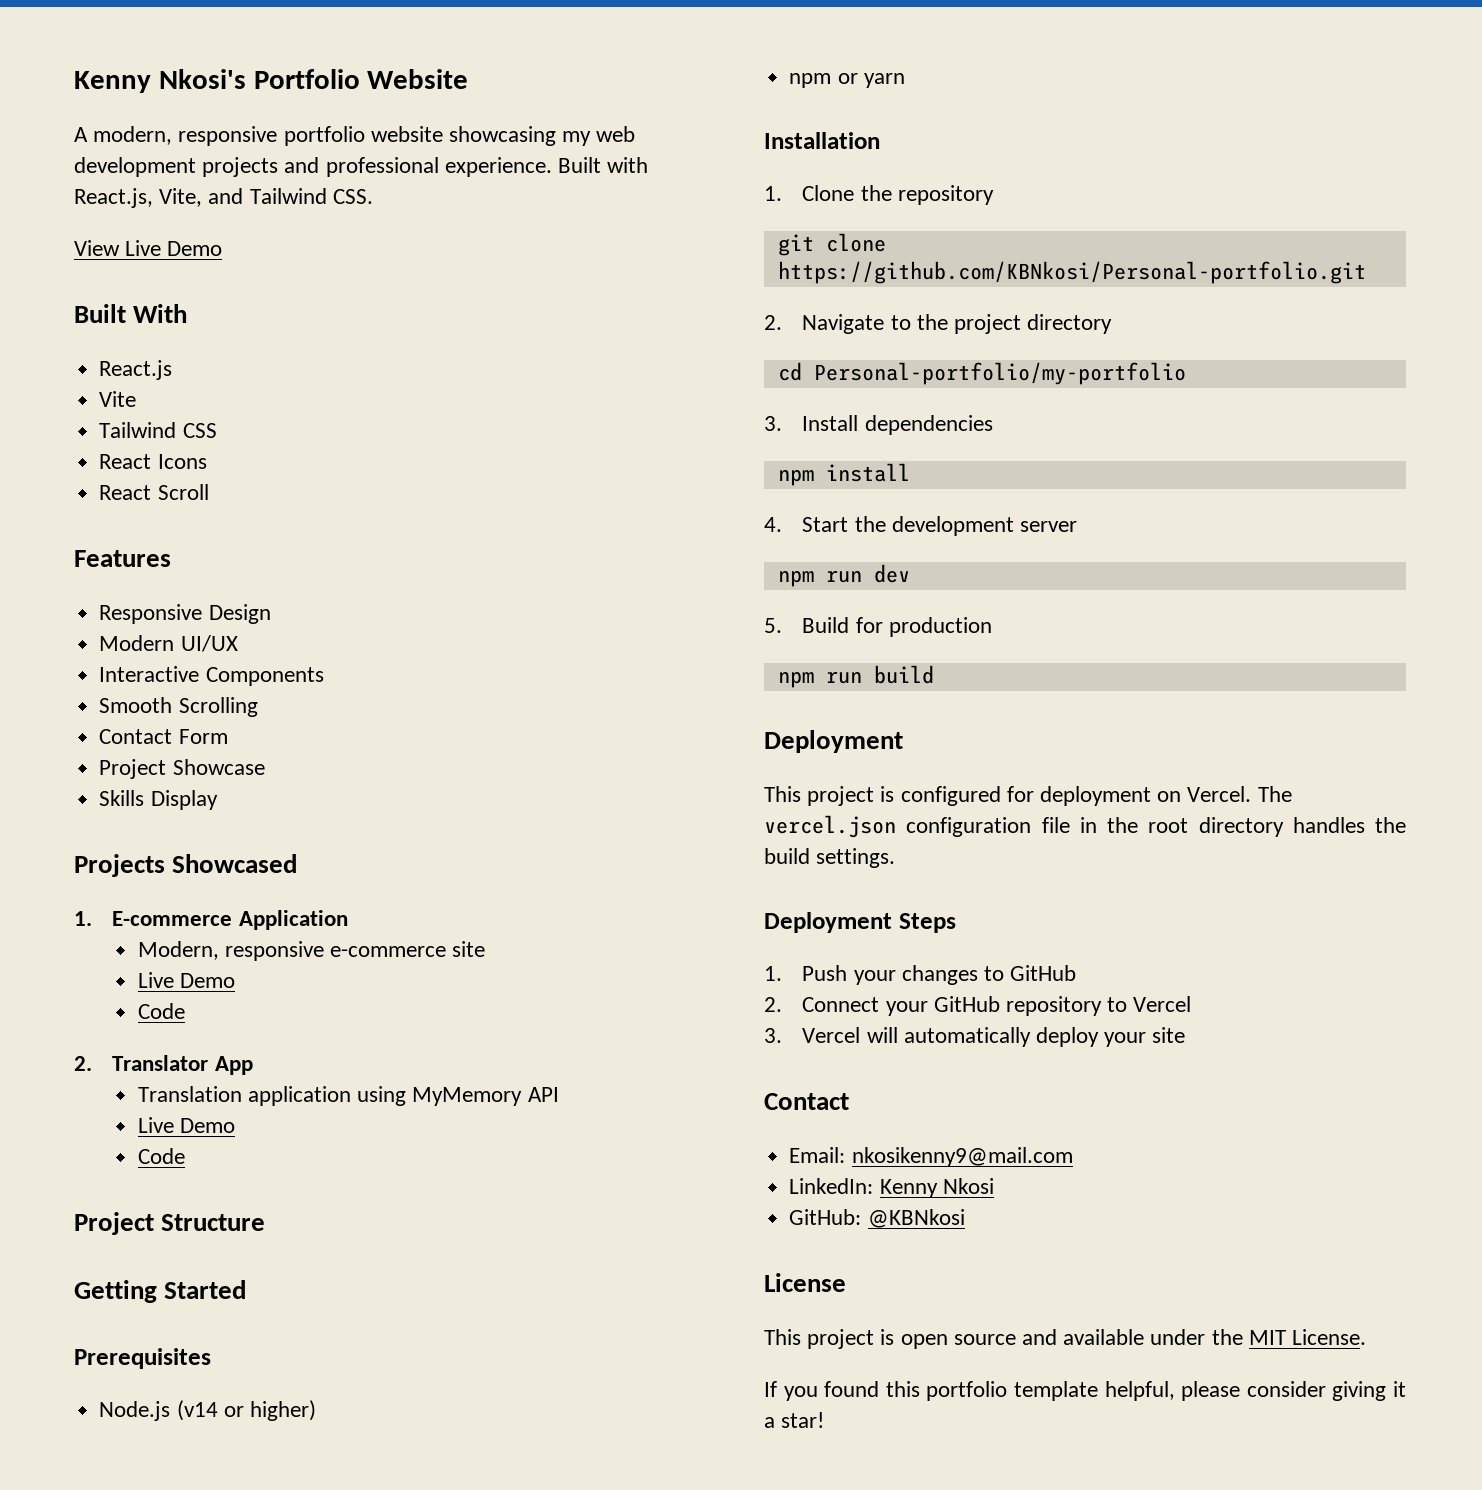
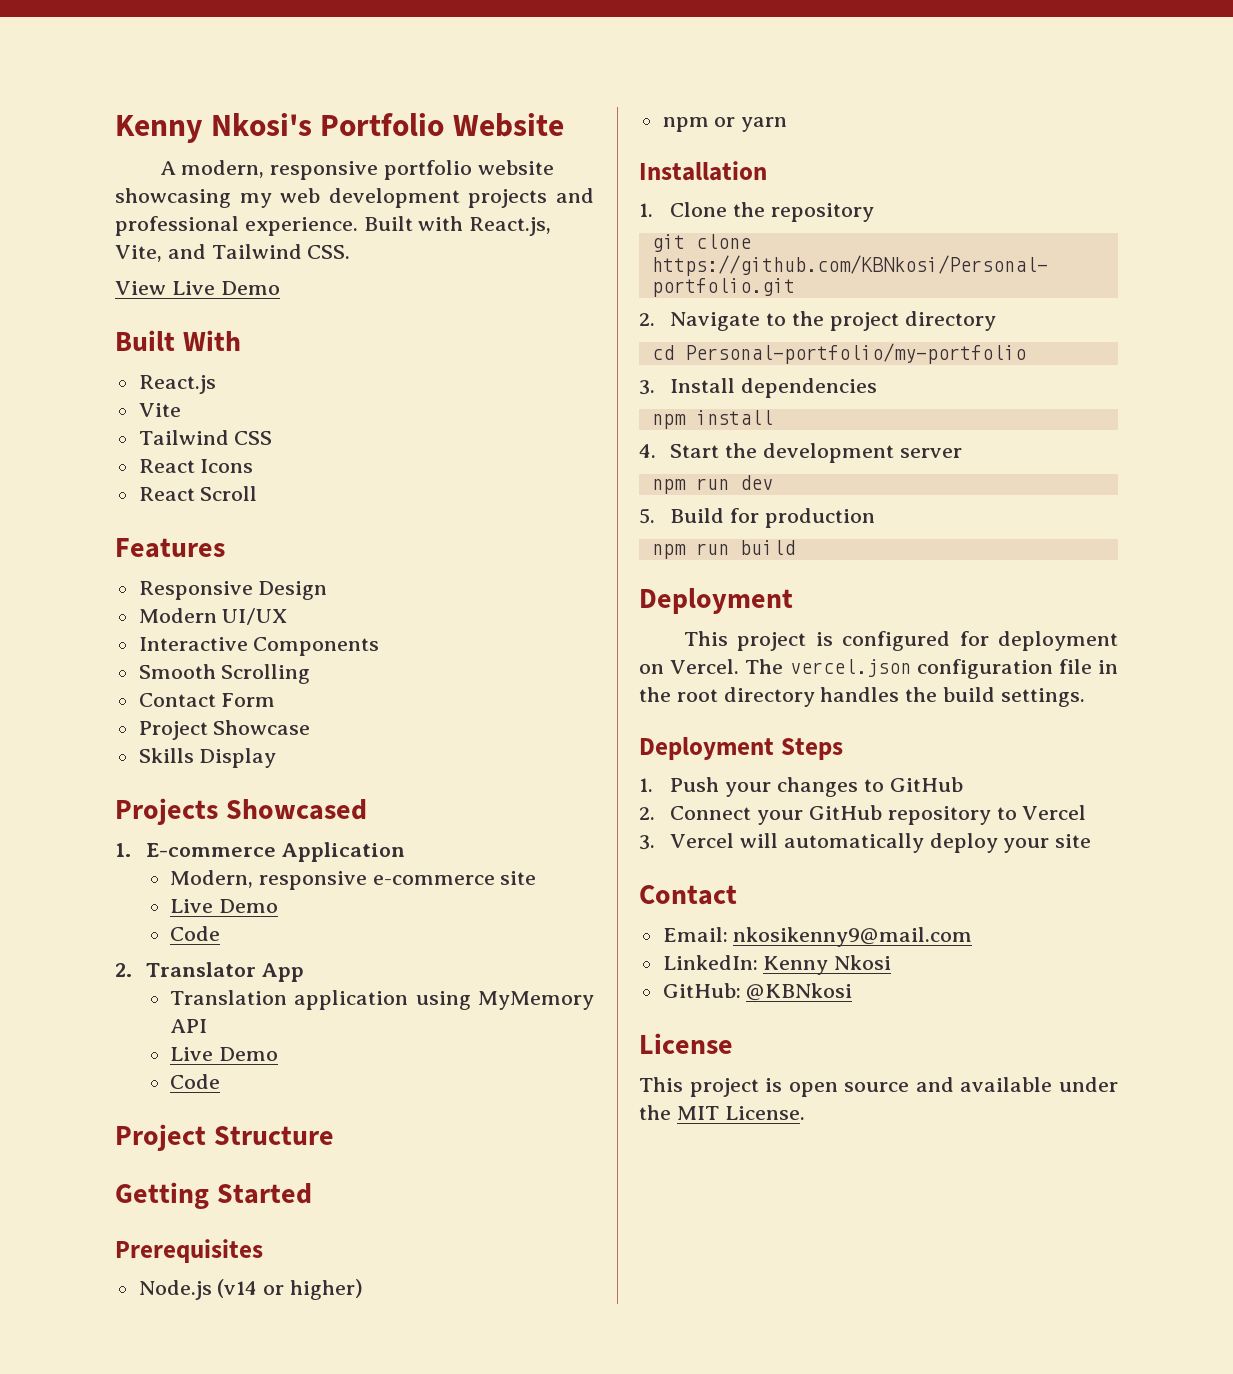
[764,1381,1406,1401] [764,1412,825,1428] // If you found this portfolio template helpful, please consider giving it a star! -> (805, 1113) none

